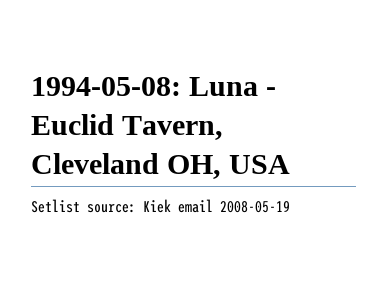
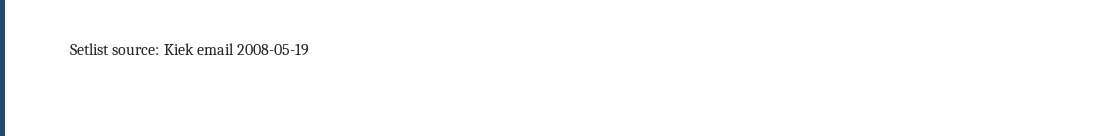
[31,77,277,96] [31,114,224,140] [31,153,291,179] 1994-05-08: Luna - Euclid Tavern, Cleveland OH, USA // -> (70, 49) none

